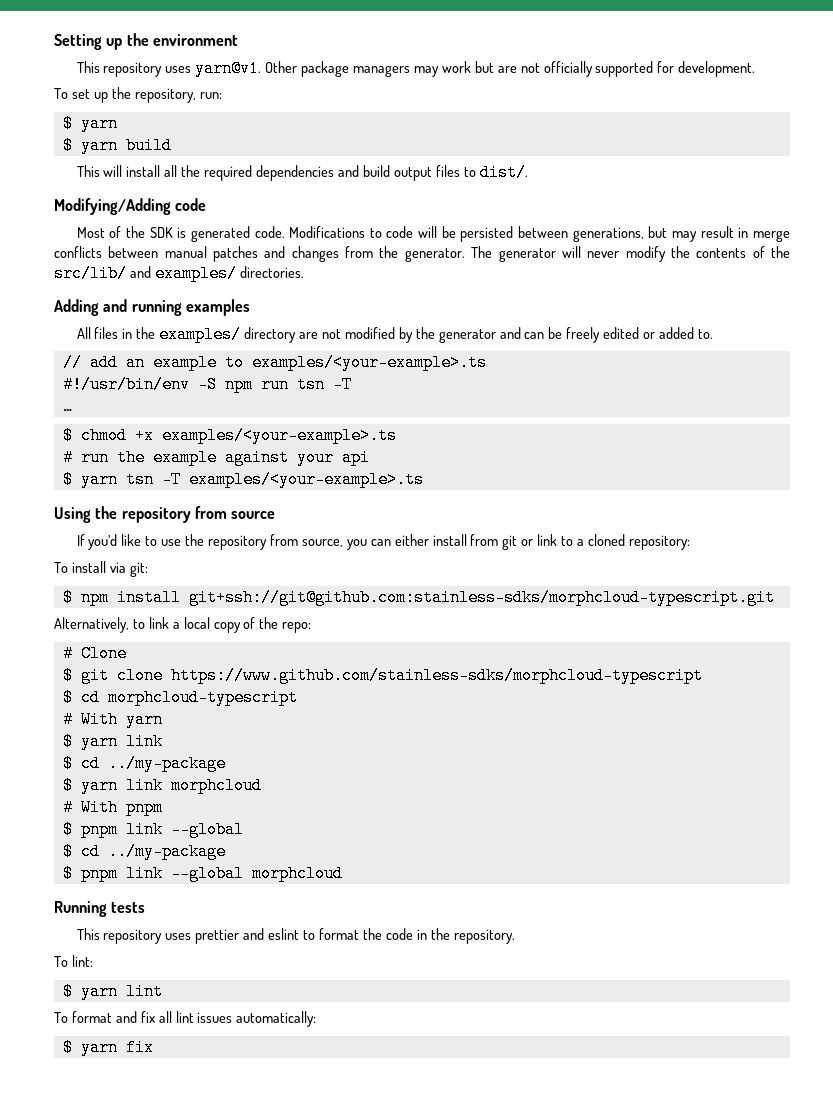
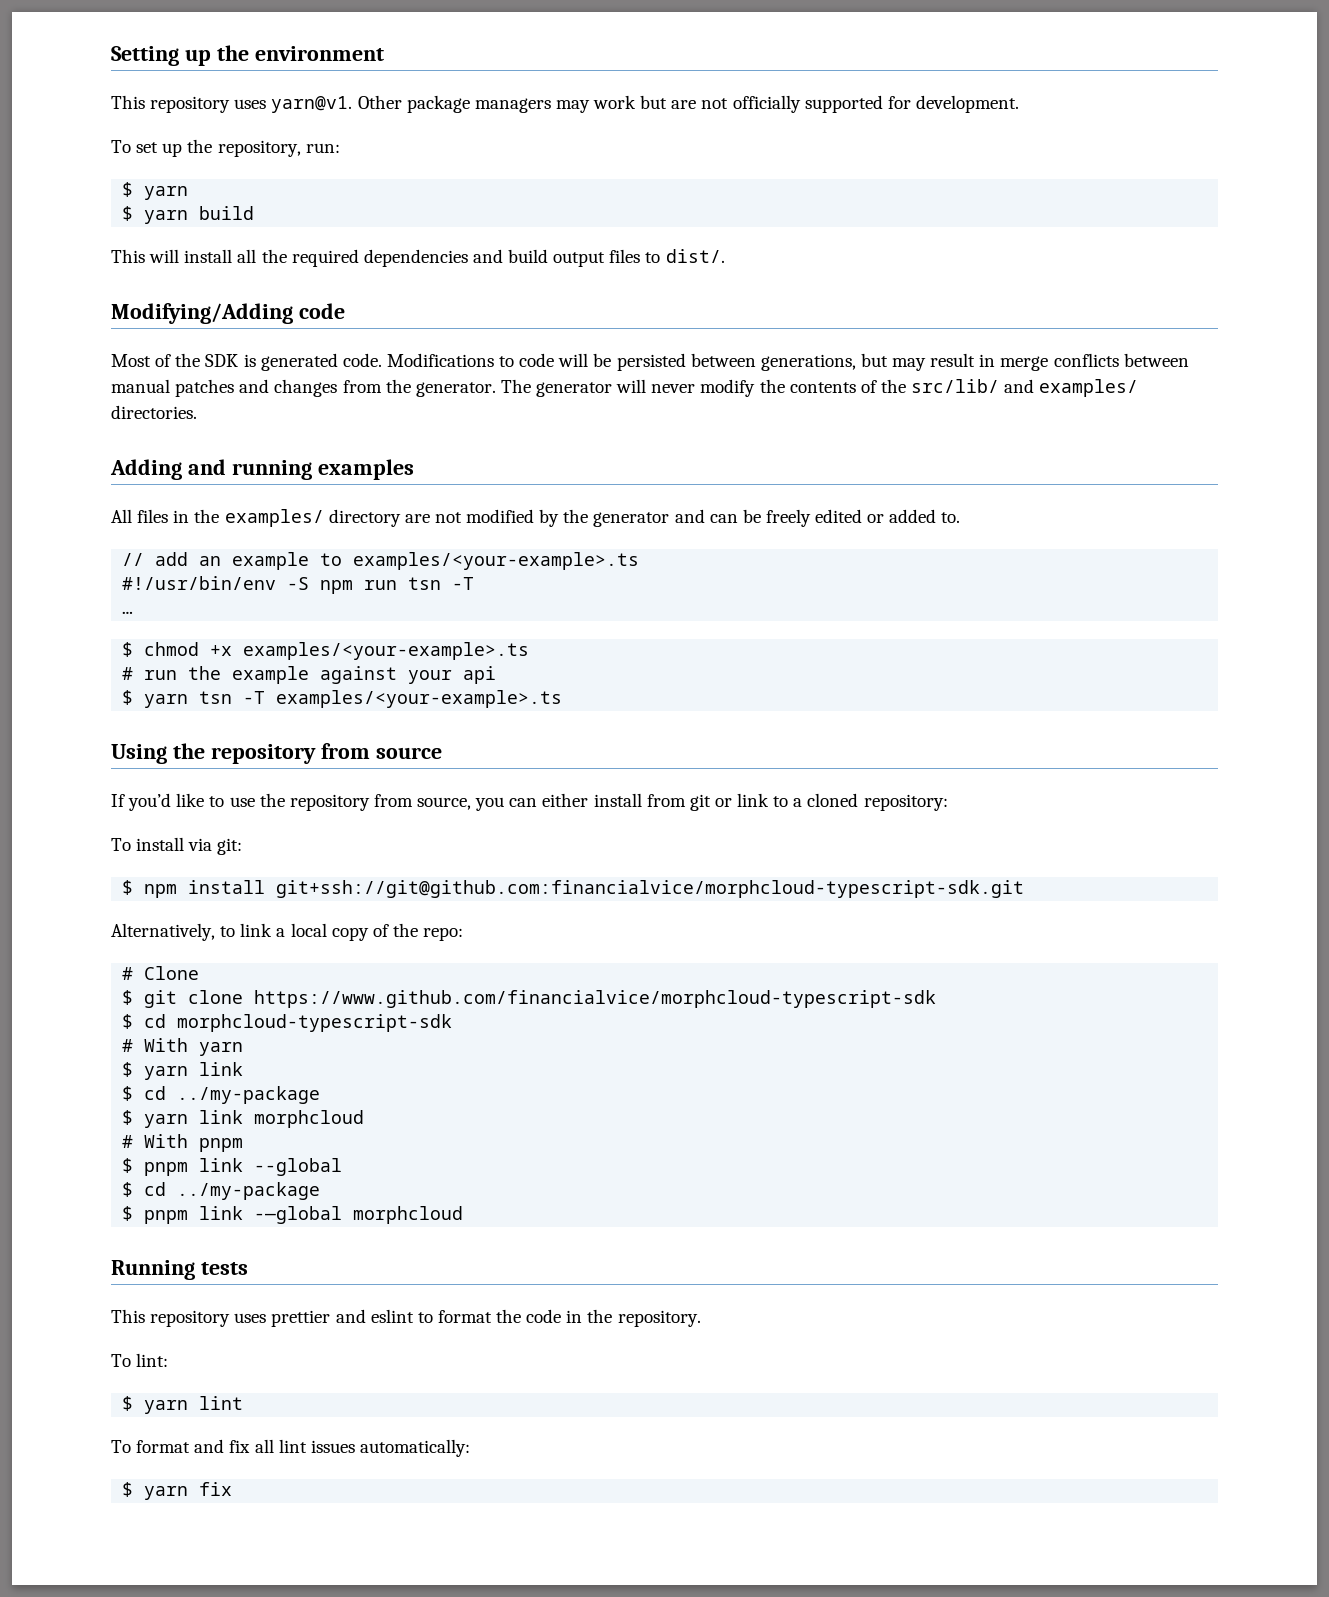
[188,589,775,606] git+ssh://git@github.com:stainless-sdks/morphcloud-typescript.git -> [276,880,1025,898] git+ssh://git@github.com:financialvice/morphcloud-typescript-sdk.git
[170,667,703,684] [62,689,298,706] https://www.github.com/stainless-sdks/morphcloud-typescript // $ cd morphcloud-typescript -> [254,990,937,1008] [122,1014,453,1032] https://www.github.com/financialvice/morphcloud-typescript-sdk // $ cd morphcloud-typescript-sdk

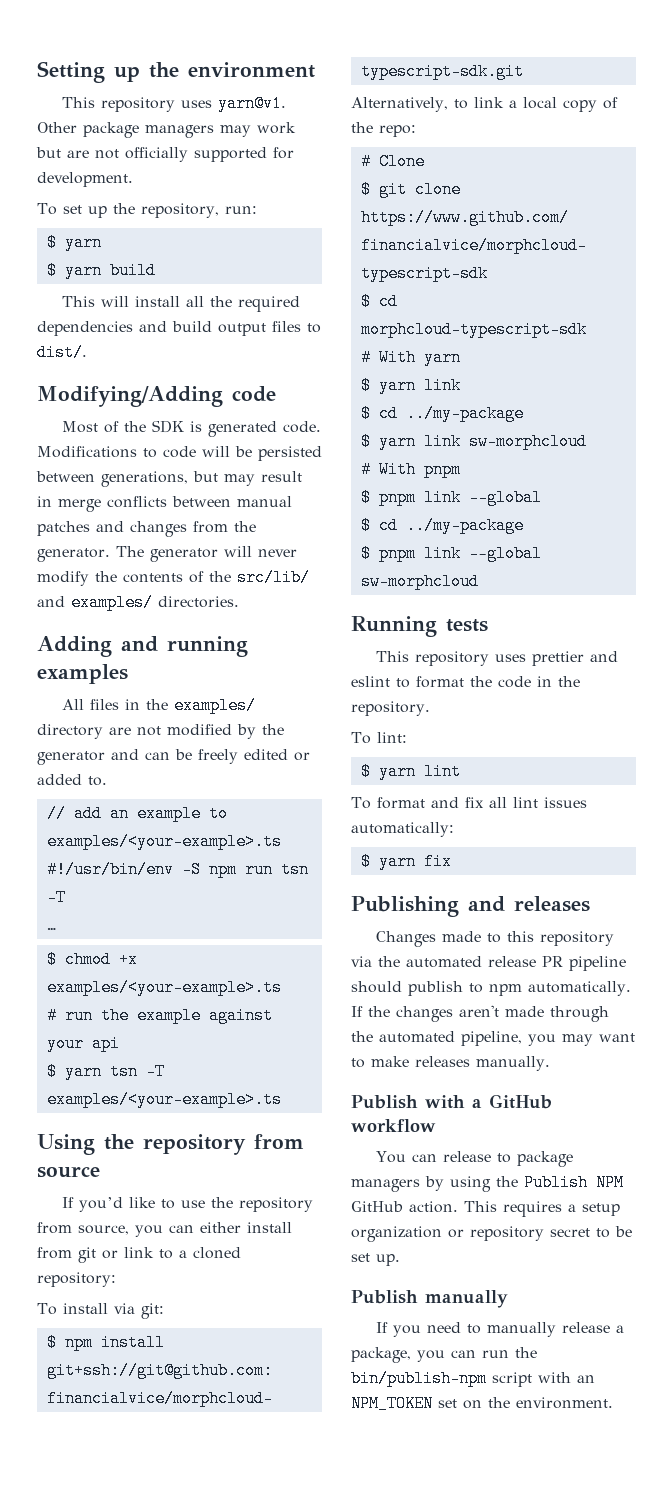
[254,1110,365,1128] morphcloud -> [468,433,587,450] sw-morphcloud
[353,1206,464,1224] morphcloud -> [360,573,479,590] sw-morphcloud
(233, 1489) none -> [351,896,590,917] [375,931,614,947] [351,956,626,971] [351,981,631,996] [351,1005,609,1022] [351,1031,635,1046] [351,1056,550,1071] [351,1094,552,1109] [351,1119,436,1132] [375,1151,573,1167] [351,1174,624,1192] [351,1201,620,1217] [351,1226,632,1242] [351,1253,400,1266] [351,1290,508,1308] [375,1322,624,1337] [351,1347,537,1363] [351,1370,595,1387] [351,1395,613,1412] // Publishing and releases // Changes made to this repository via the automated release PR pipeline should publish to npm automatically. If the changes aren't made through the automated pipeline, you may want to make releases manually. // Publish with a GitHub workflow // You can release to package managers by using the Publish NPM GitHub action. This requires a setup organization or repository secret to be set up. // Publish manually // If you need to manually release a package, you can run the bin/publish-npm script with an NPM_TOKEN set on the environment.

